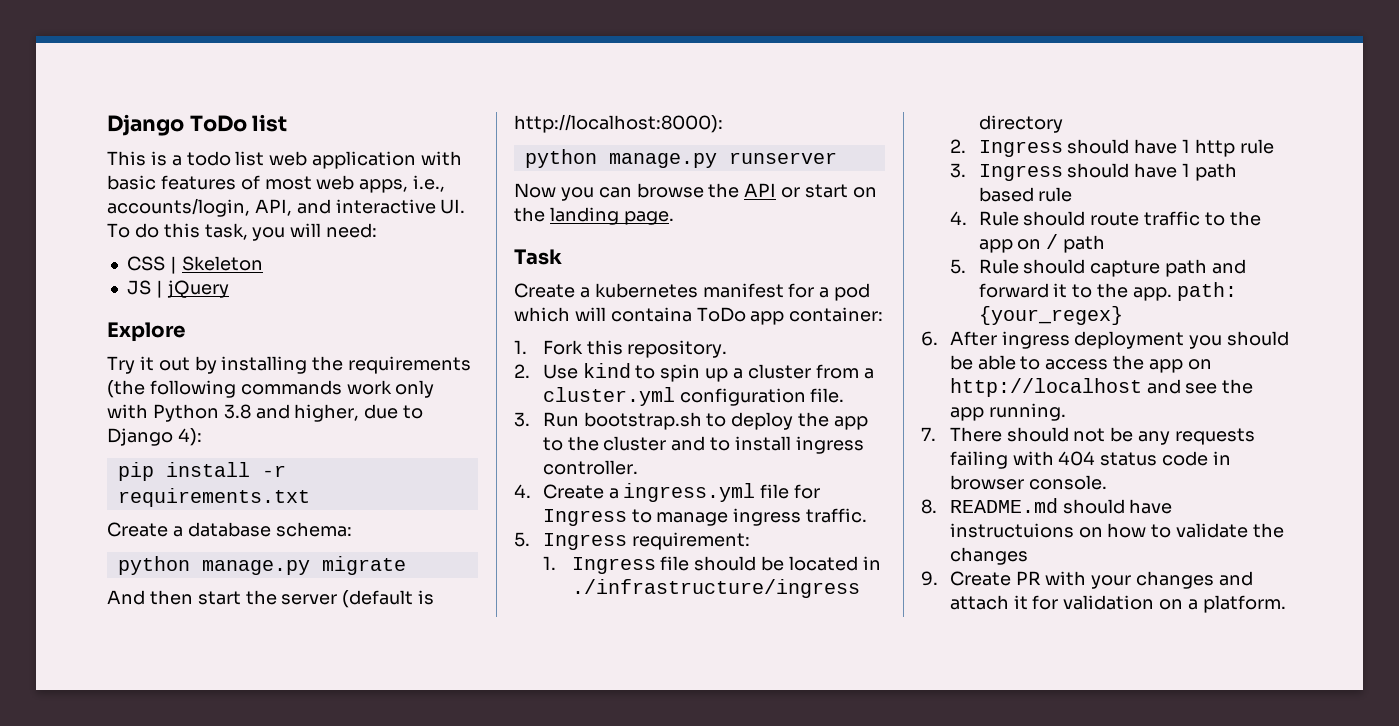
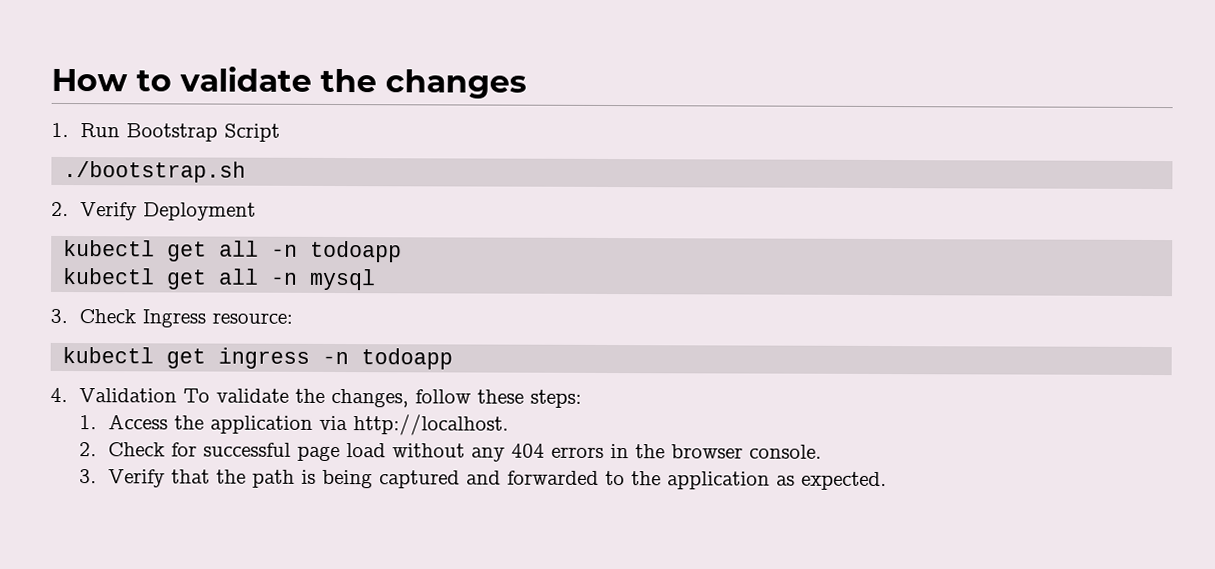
[107,114,288,136] [107,151,463,169] [107,175,446,193] [107,198,466,217] [107,223,378,241] [126,256,263,274] [126,280,229,298] [107,322,185,342] [107,356,472,374] [107,380,435,398] [107,404,424,422] [107,428,202,446] [117,462,286,481] [117,488,310,507] [107,522,352,537] [117,556,406,575] [107,590,435,608] [514,114,723,133] [524,149,837,168] [514,183,877,201] [514,207,674,225] [514,249,562,265] [514,283,871,301] [514,307,884,325] [514,340,728,358] [514,363,874,382] [542,387,845,406] [514,412,869,430] [542,436,864,454] [542,460,638,475] [514,483,821,502] [542,508,868,526] [514,532,750,550] [542,556,881,574] [571,579,860,598] [978,115,1063,133] [949,139,1274,157] [949,163,1237,181] [978,187,1073,202] [949,211,1261,226] [978,234,1106,253] [949,259,1246,277] [978,282,1237,301] [978,306,1123,325] [921,331,1290,349] [949,355,1212,373] [949,378,1254,397] [949,403,1066,421] [921,427,1256,445] [949,451,1232,469] [949,475,1107,490] [921,498,1173,514] [949,523,1285,538] [949,547,1028,565] [921,571,1254,589] [949,595,1286,613] Django ToDo list // This is a todo list web application with basic features of most web apps, i.e., accounts/login, API, and interactive UI. To do this task, you will need: // CSS | Skeleton // JS | jQuery // Explore // Try it out by installing the requirements (the following commands work only with Python 3.8 and higher, due to Django 4): // pip install -r requirements.txt // Create a database schema: // python manage.py migrate // And then start the server (default is http://localhost:8000): // python manage.py runserver // Now you can browse the API or start on the landing page. // Task // Create a kubernetes manifest for a pod which will containa ToDo app container: // 1. Fork this repository. // 2. Use kind to spin up a cluster from a cluster.yml configuration file. // 3. Run bootstrap.sh to deploy the app to the cluster and to install ingress controller. // 4. Create a ingress.yml file for Ingress to manage ingress traffic. // 5. Ingress requirement: // 1. Ingress file should be located in ./infrastructure/ingress directory // 2. Ingress should have 1 http rule // 3. Ingress should have 1 path based rule // 4. Rule should route traffic to the app on / path // 5. Rule should capture path and forward it to the app. path: {your_regex} // 6. After ingress deployment you should be able to access the app on http://localhost and see the app running. // 7. There should not be any requests failing with 404 status code in browser console. // 8. README.md should have instructuions on how to validate the changes // 9. Create PR with your changes and attach it for validation on a platform. -> [51,66,527,99] [51,122,281,142] [63,161,247,183] [51,201,257,221] [63,240,403,263] [62,268,377,291] [50,308,294,328] [62,347,454,370] [50,387,583,408] [79,414,510,436] [79,442,823,462] [79,469,888,491] How to validate the changes // 1. Run Bootstrap Script // ./bootstrap.sh // 2. Verify Deployment // kubectl get all -n todoapp // kubectl get all -n mysql // 3. Check Ingress resource: // kubectl get ingress -n todoapp // 4. Validation To validate the changes, follow these steps: // 1. Access the application via http://localhost. // 2. Check for successful page load without any 404 errors in the browser console. // 3. Verify that the path is being captured and forwarded to the application as expected.

